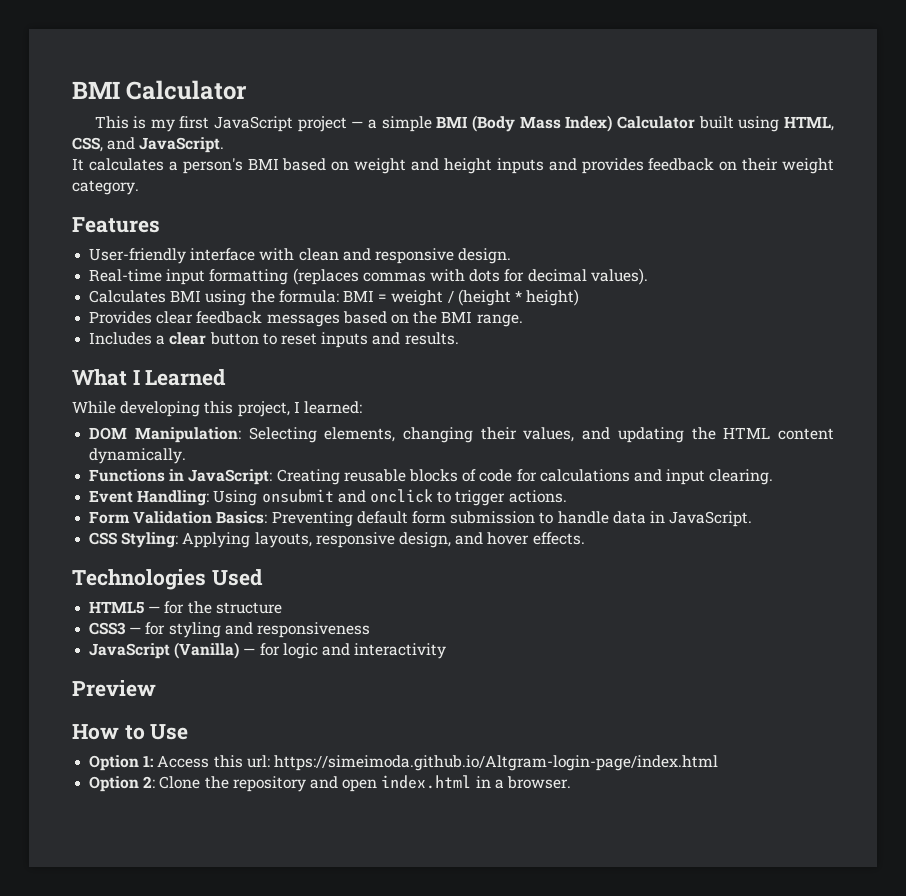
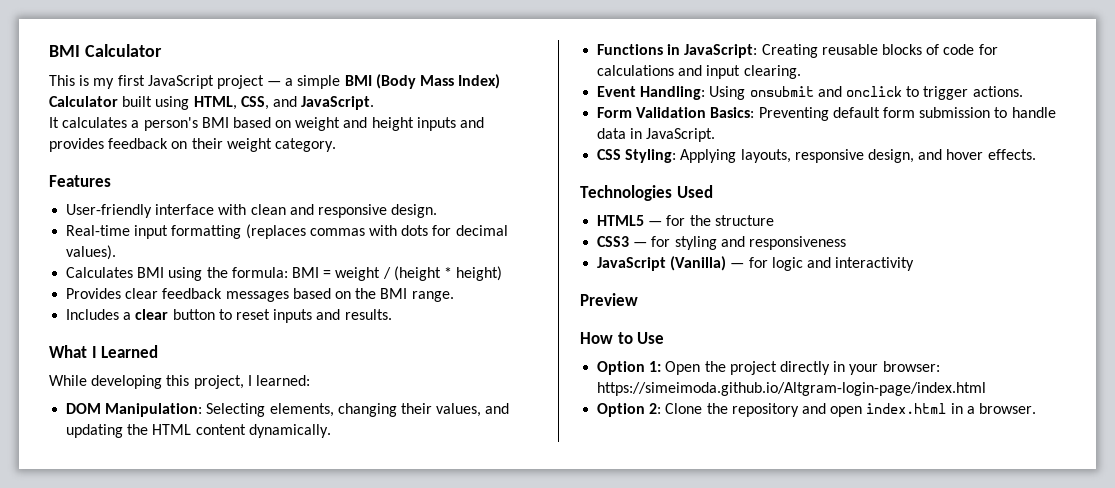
[157,755,270,768] Access this url: -> [665,361,940,375] Open the project directly in your browser:

